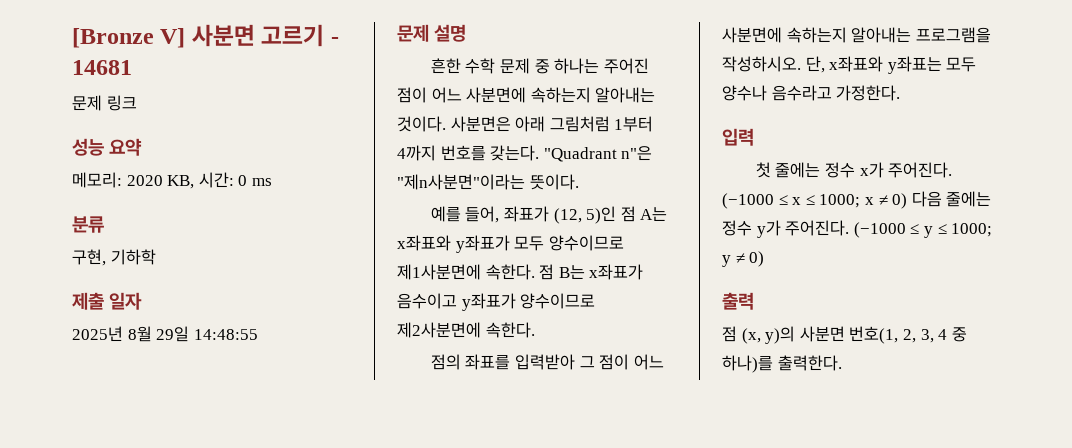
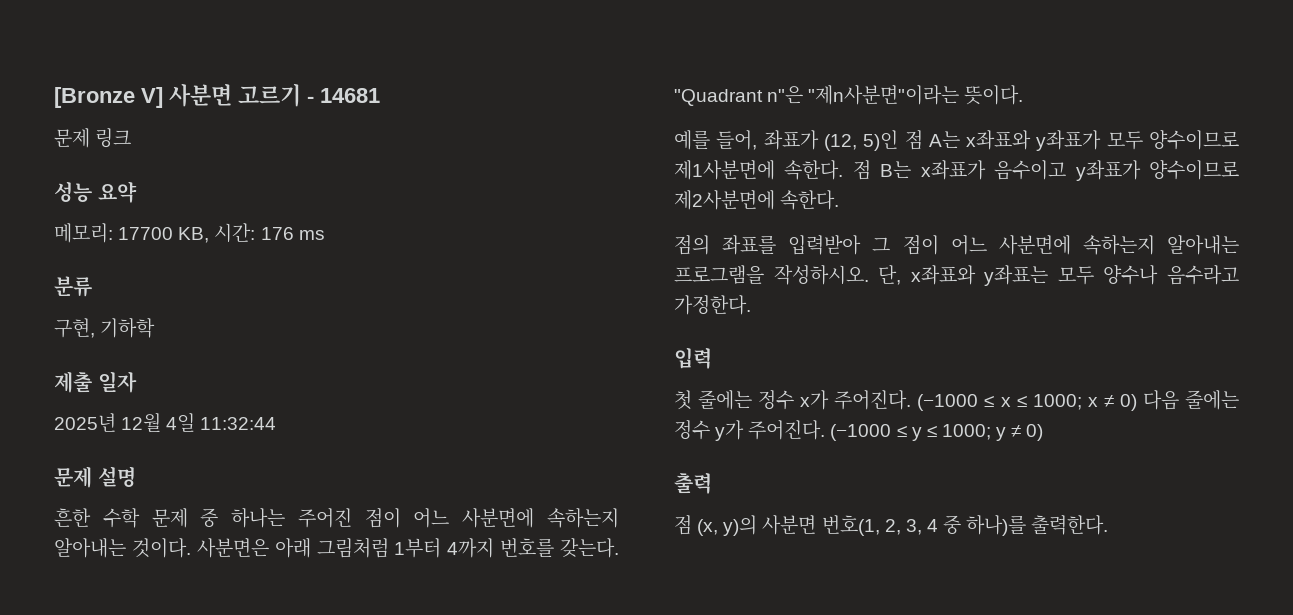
[126,175,163,186] 2020 -> [118,227,174,240] 17700
[238,175,248,186] 0 -> [260,227,294,240] 176
[127,326,258,342] 8월 29일 14:48:55 -> [121,412,277,432] 12월 4일 11:32:44

